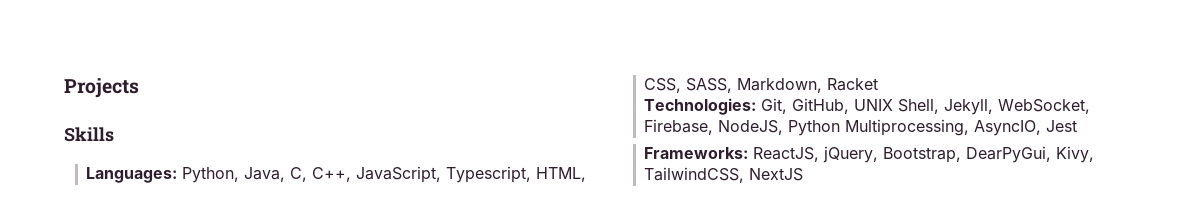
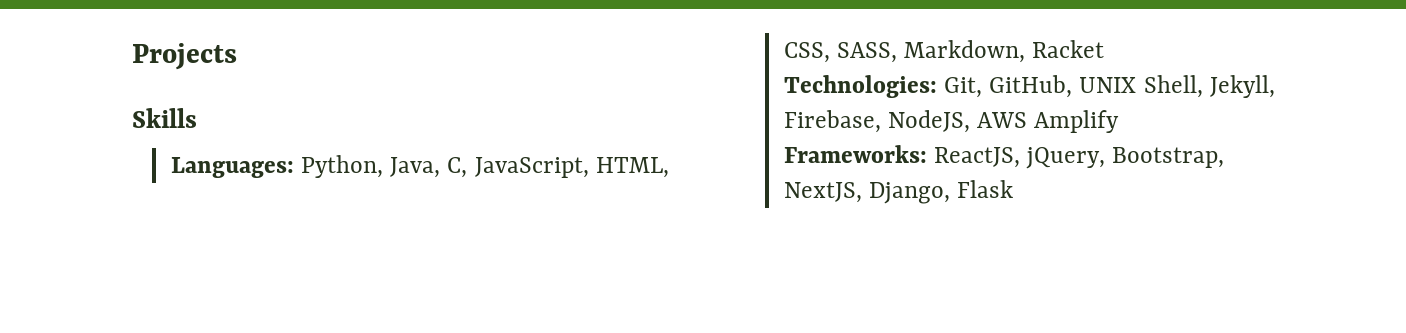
[312,166,532,183] C++, JavaScript, Typescript, -> [474,157,589,178] JavaScript,
[998,99,1091,114] WebSocket, -> (1275, 86) none
[788,119,1078,136] Python Multiprocessing, AsyncIO, Jest -> [977,110,1120,133] AWS Amplify
[966,146,1095,163] [644,167,804,183] DearPyGui, Kivy, TailwindCSS, NextJS -> [783,180,1014,204] NextJS, Django, Flask

